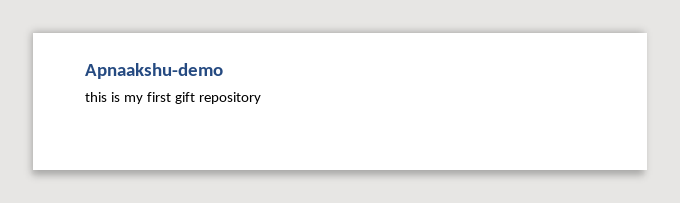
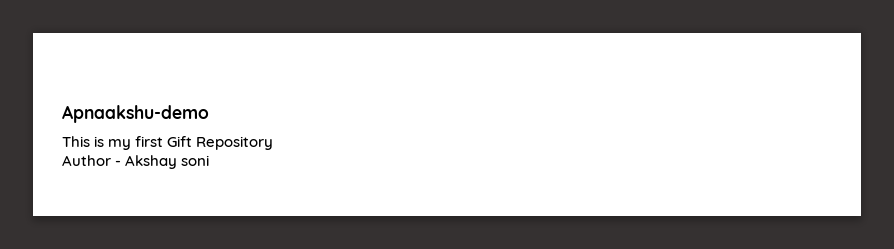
[85,92,107,102] this -> [62,136,90,147] This
[174,92,261,104] gift repository -> [167,136,274,150] [62,155,210,169] Gift Repository // Author - Akshay soni

